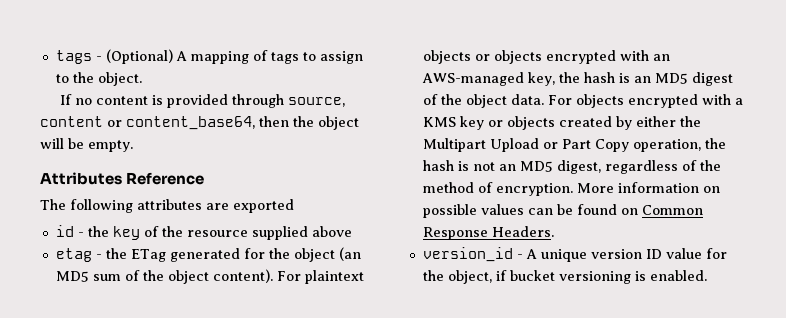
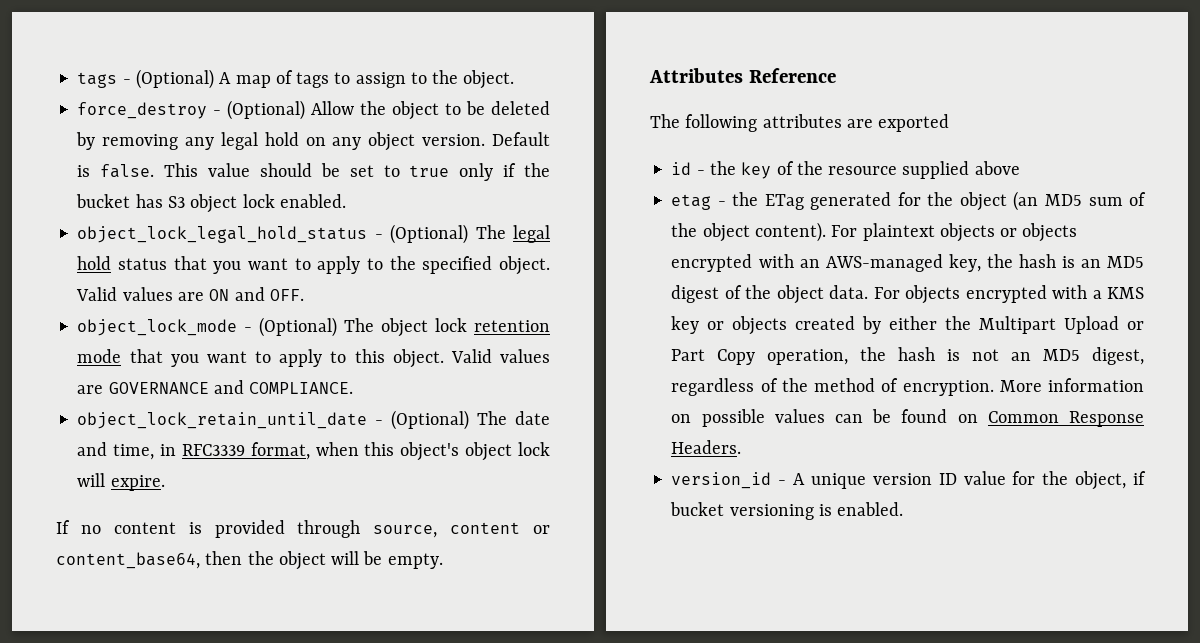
[190,51,249,64] mapping -> [235,75,271,88] map
(142, 79) none -> [77,100,551,120] [76,132,551,151] [77,163,550,181] [76,194,346,213] [77,224,550,244] [77,256,551,275] [76,287,304,301] [77,317,550,337] [77,349,551,368] [77,380,354,394] [77,410,550,430] [77,442,550,461] [77,473,165,491] // force_destroy - (Optional) Allow the object to be deleted by removing any legal hold on any object version. Default is false. This value should be set to true only if the bucket has S3 object lock enabled. // object_lock_legal_hold_status - (Optional) The legal hold status that you want to apply to the specified object. Valid values are ON and OFF. // object_lock_mode - (Optional) The object lock retention mode that you want to apply to this object. Valid values are GOVERNANCE and COMPLIANCE. // object_lock_retain_until_date - (Optional) The date and time, in RFC3339 format, when this object's object lock will expire.

